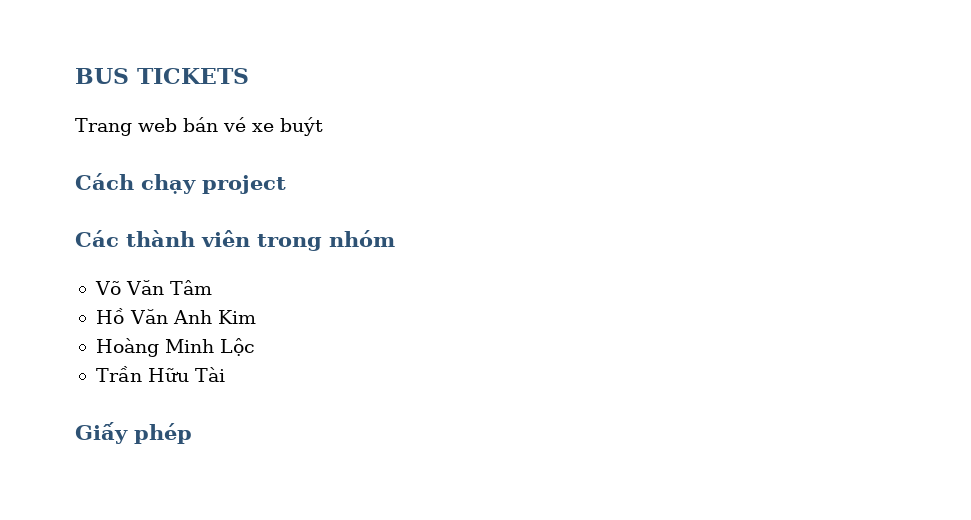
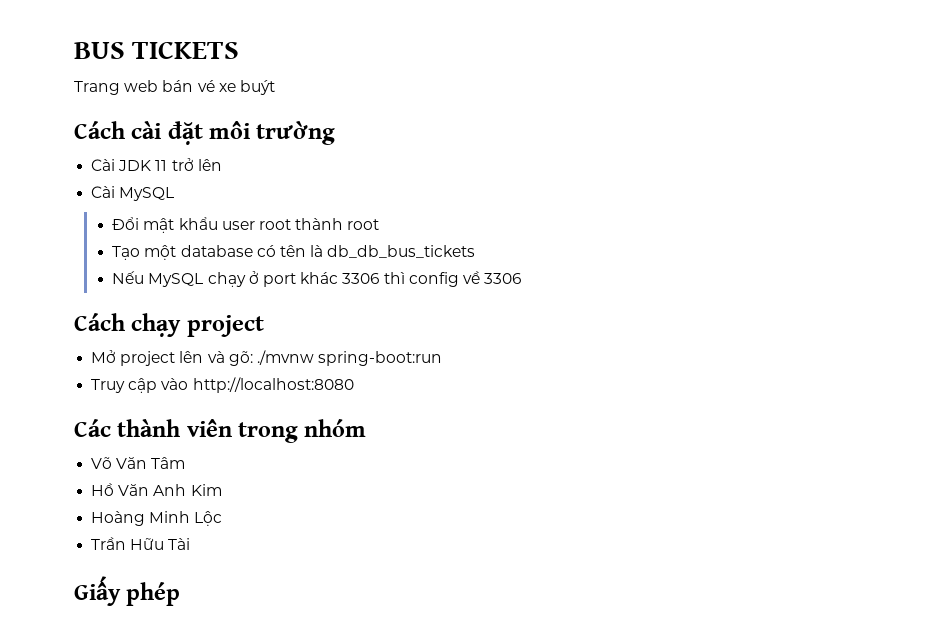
[141,174,286,194] chạy project -> [131,121,336,145] [91,158,222,171] [91,186,175,201] [112,217,380,233] [112,245,476,260] [112,271,522,287] [74,313,264,337] [91,350,443,366] [91,377,354,393] cài đặt môi trường // Cài JDK 11 trở lên // Cài MySQL // Đổi mật khẩu user root thành root // Tạo một database có tên là db_db_bus_tickets // Nếu MySQL chạy ở port khác 3306 thì config về 3306 // Cách chạy project // Mở project lên và gõ: ./mvnw spring-boot:run // Truy cập vào http://localhost:8080

